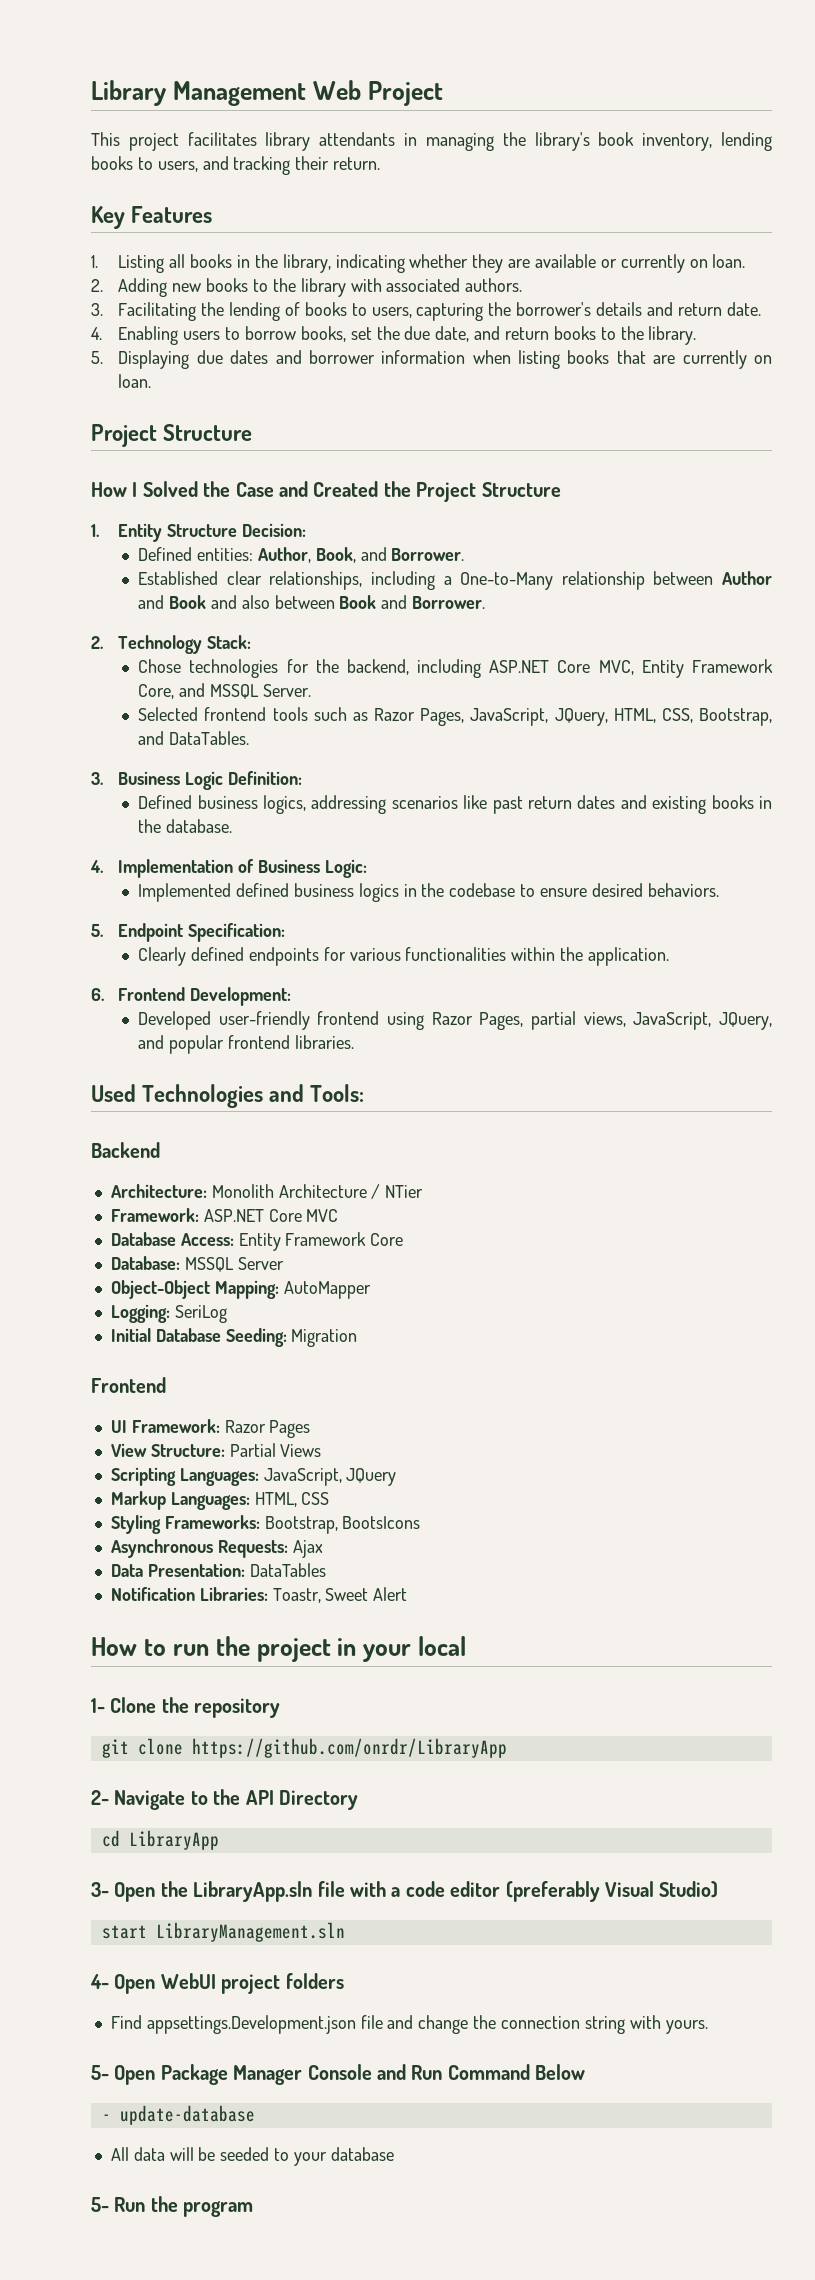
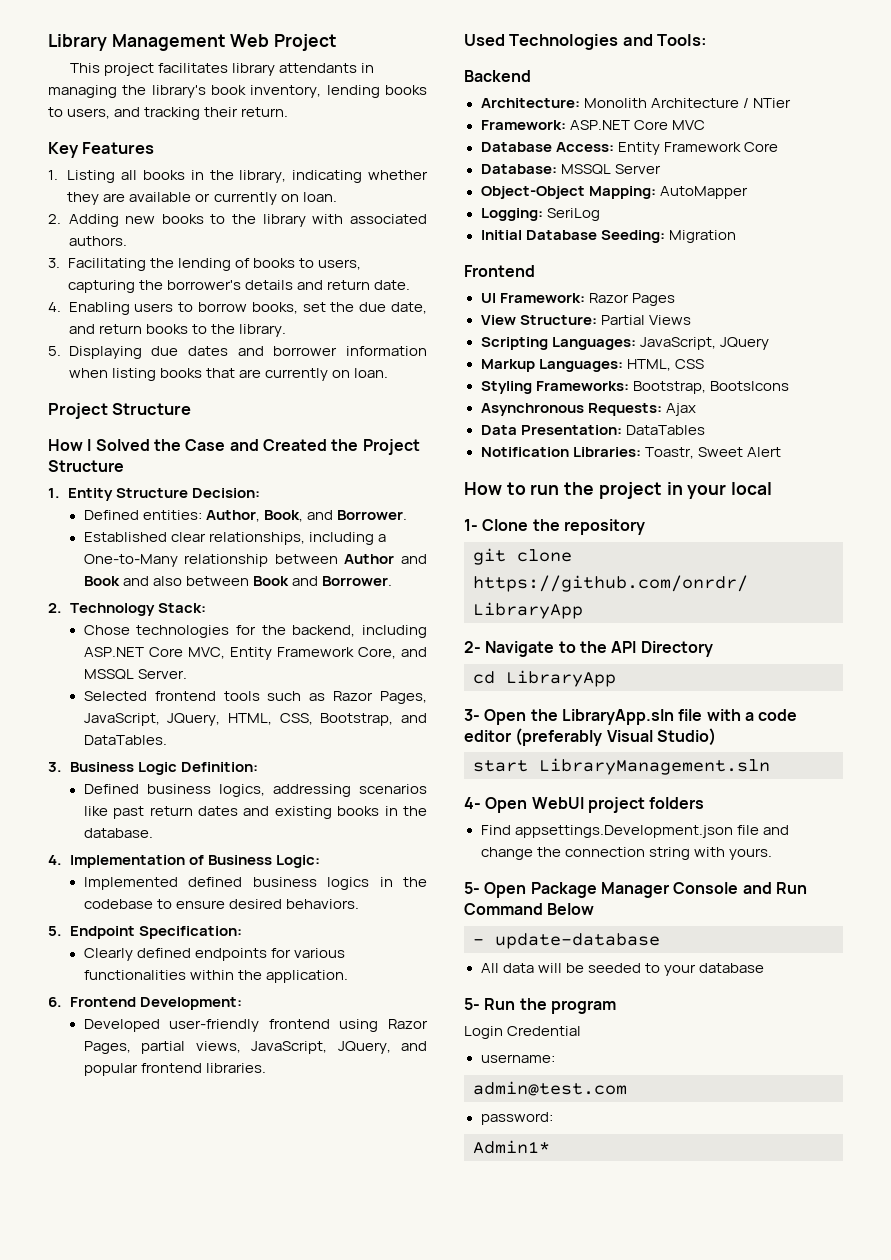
(254, 2209) none -> [464,1026,582,1039] [480,1054,555,1063] [473,1081,627,1096] [480,1112,553,1125] [473,1140,550,1154] // Login Credential // username: // admin@test.com // password: // Admin1*

